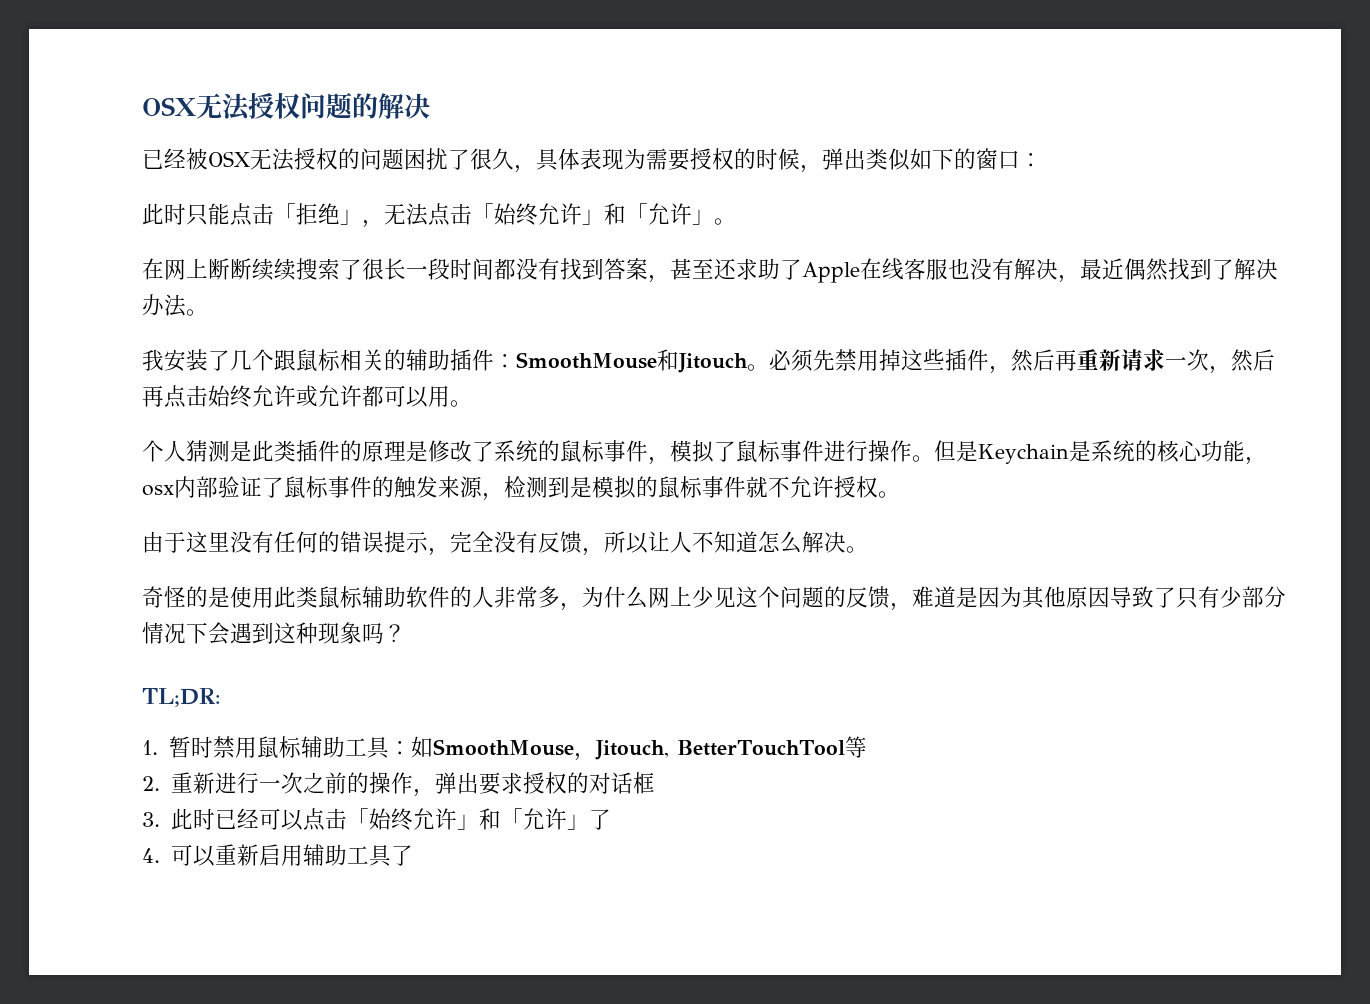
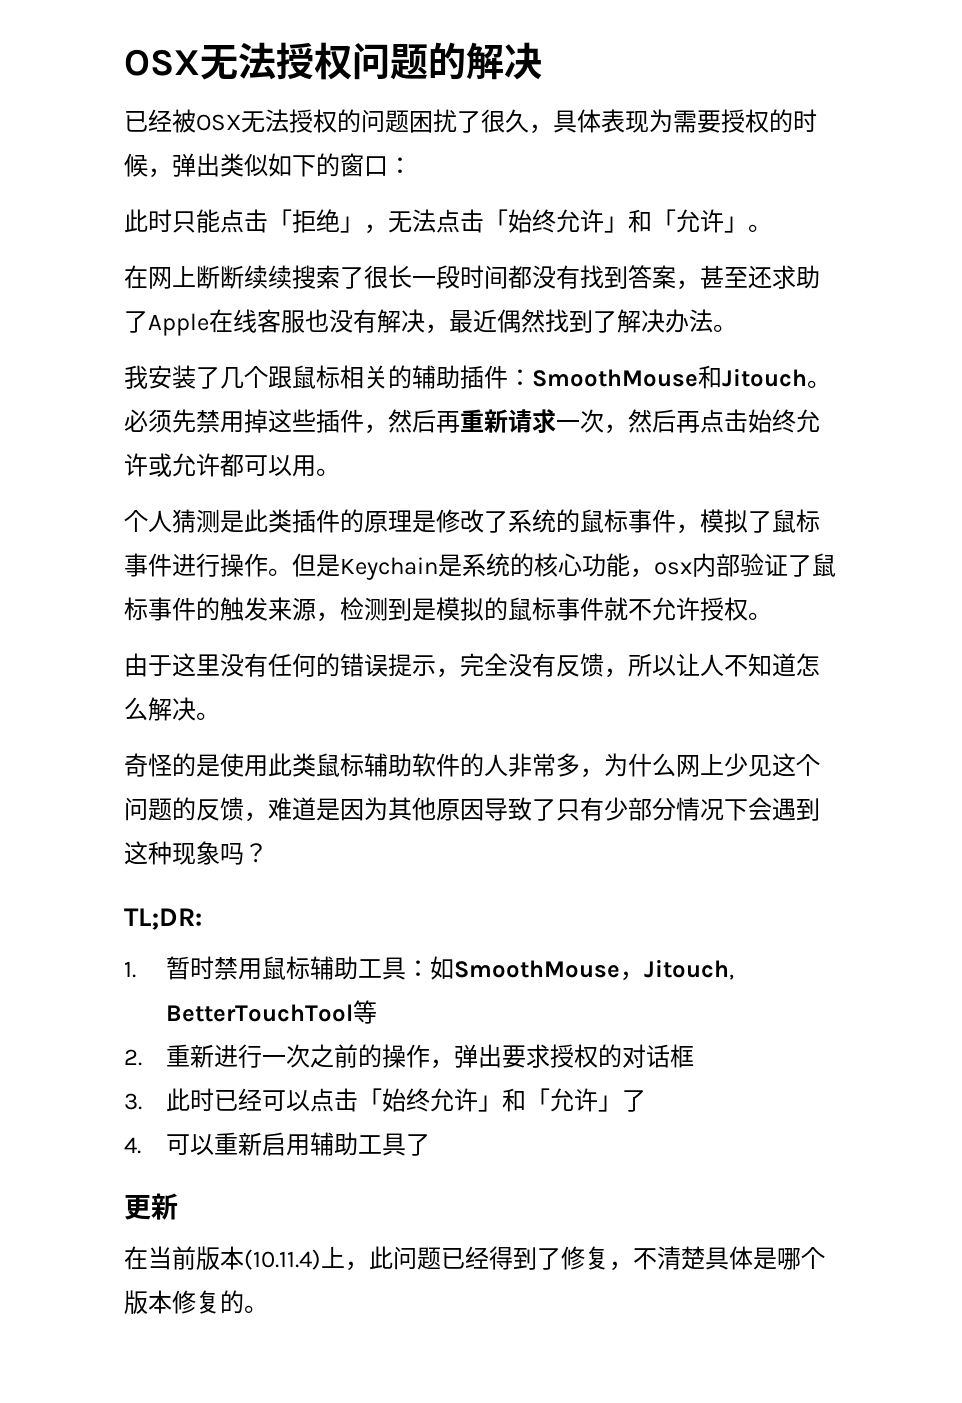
(413, 855) none -> [124,1193,178,1220] [124,1246,825,1271] [124,1290,268,1314] // 更新 // 在当前版本(10.11.4)上，此问题已经得到了修复，不清楚具体是哪个版本修复的。

